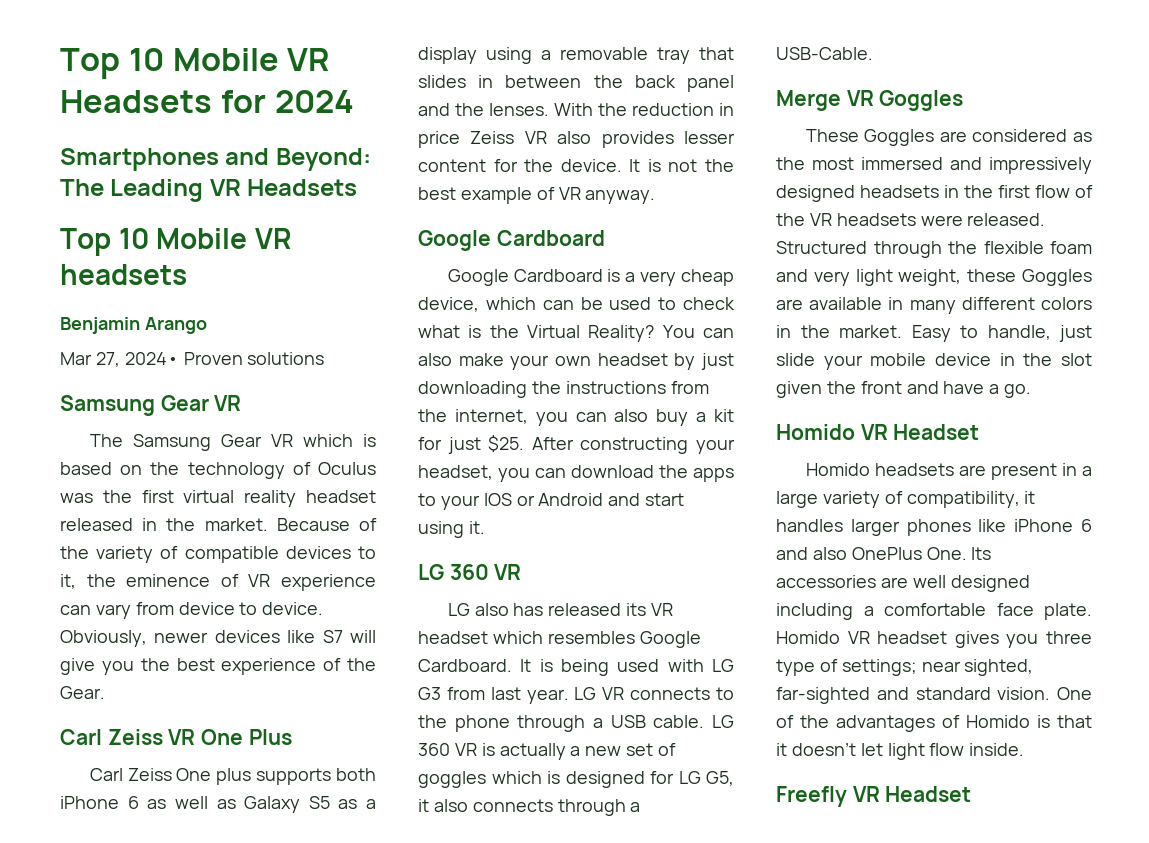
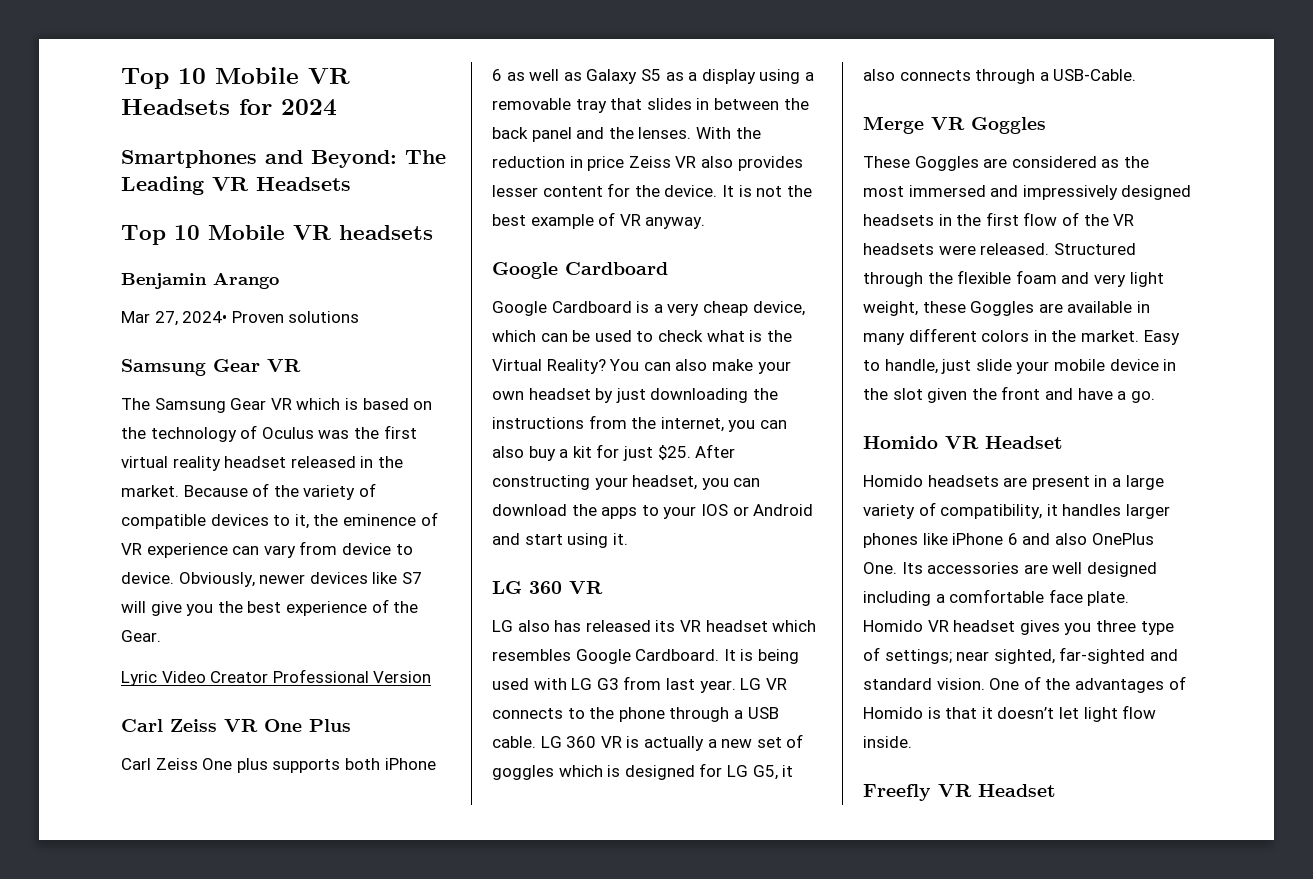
(105, 692) none -> [121,669,432,686] // Lyric Video Creator Professional Version

